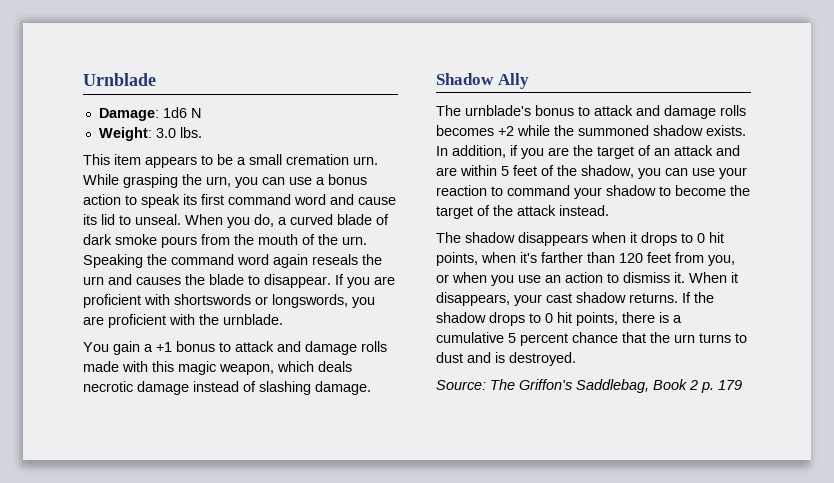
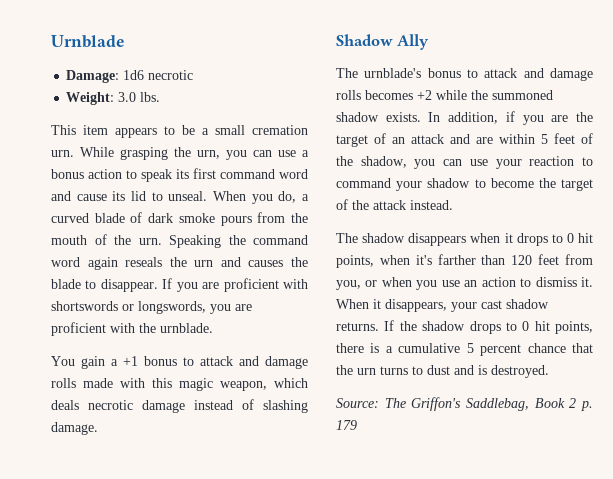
[190,108,201,118] N -> [148,70,194,80] necrotic

